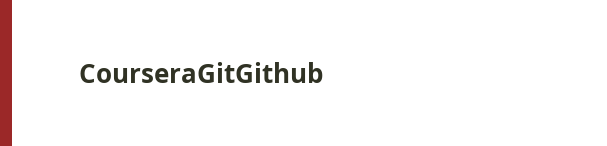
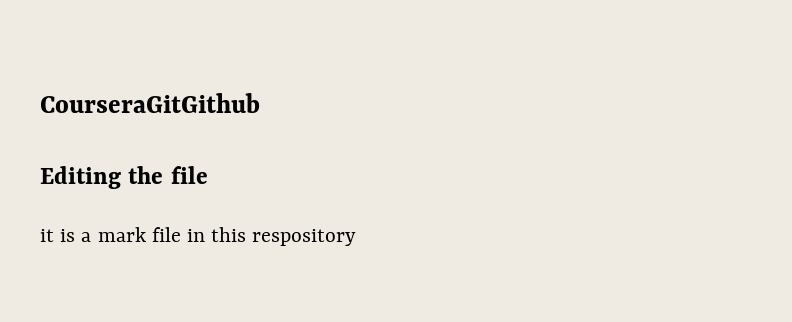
(323, 72) none -> [40,166,208,189] [40,227,357,246] // Editing the file // it is a mark file in this respository

